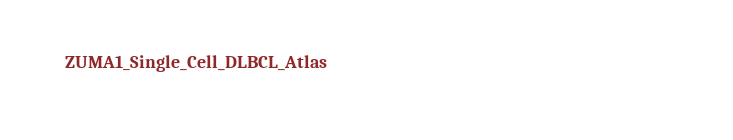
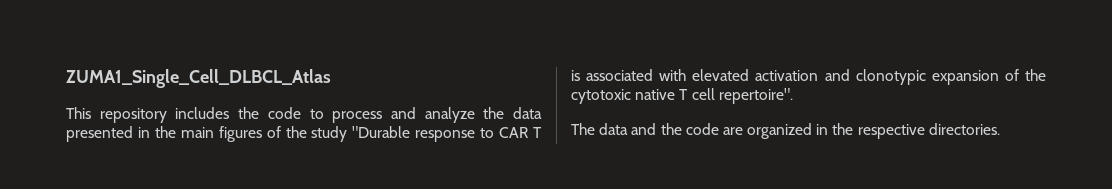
(327, 63) none -> [66,107,542,123] [66,126,542,142] [571,69,1046,85] [571,88,793,104] [571,123,1000,139] // This repository includes the code to process and analyze the data presented in the main figures of the study "Durable response to CAR T is associated with elevated activation and clonotypic expansion of the cytotoxic native T cell repertoire". // The data and the code are organized in the respective directories.

